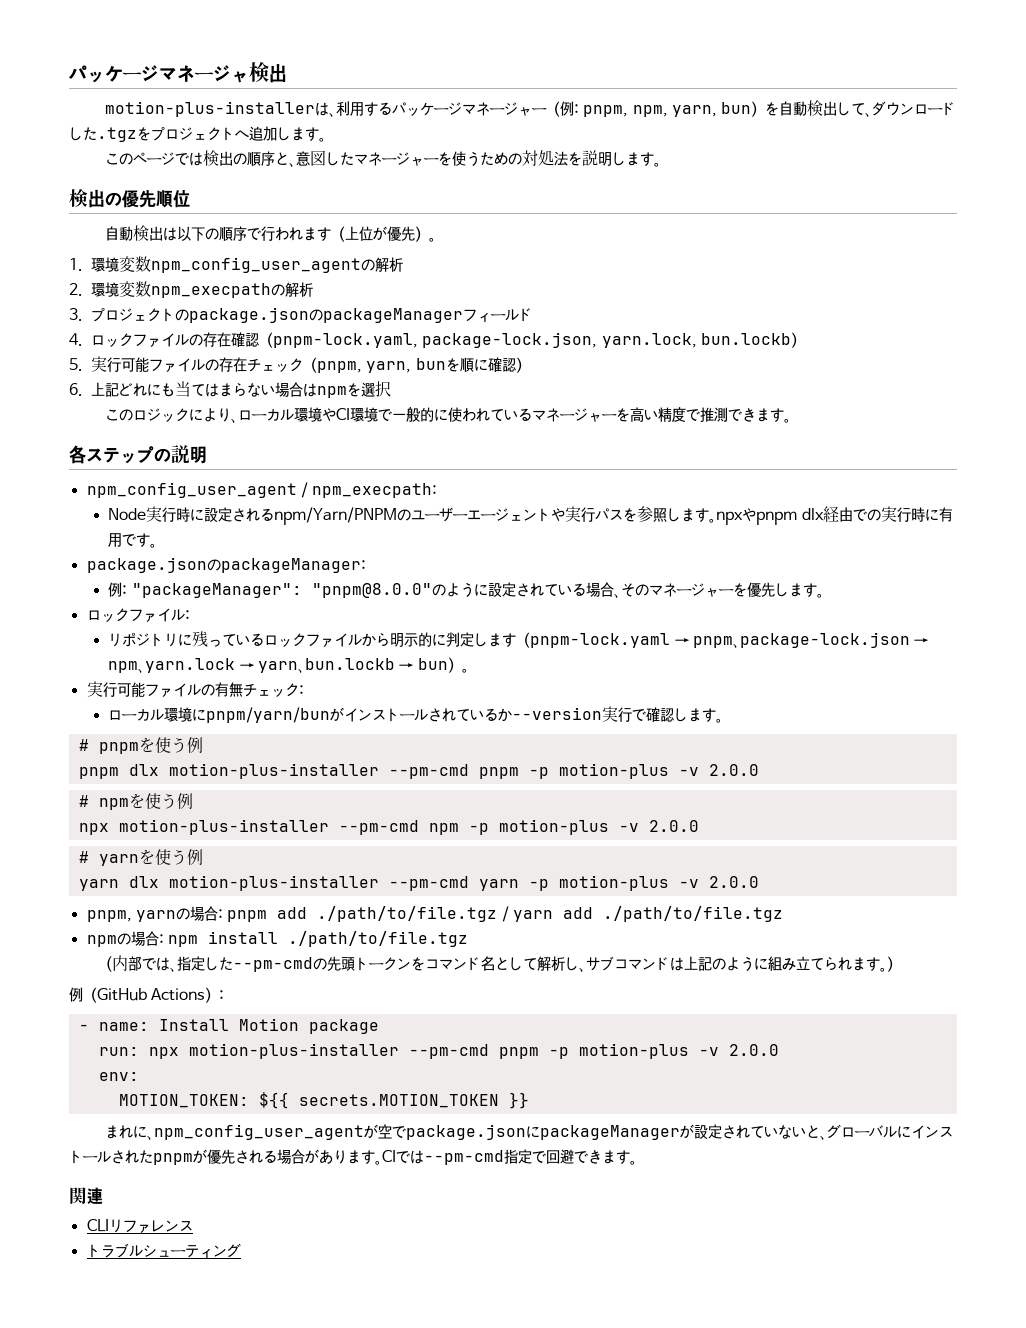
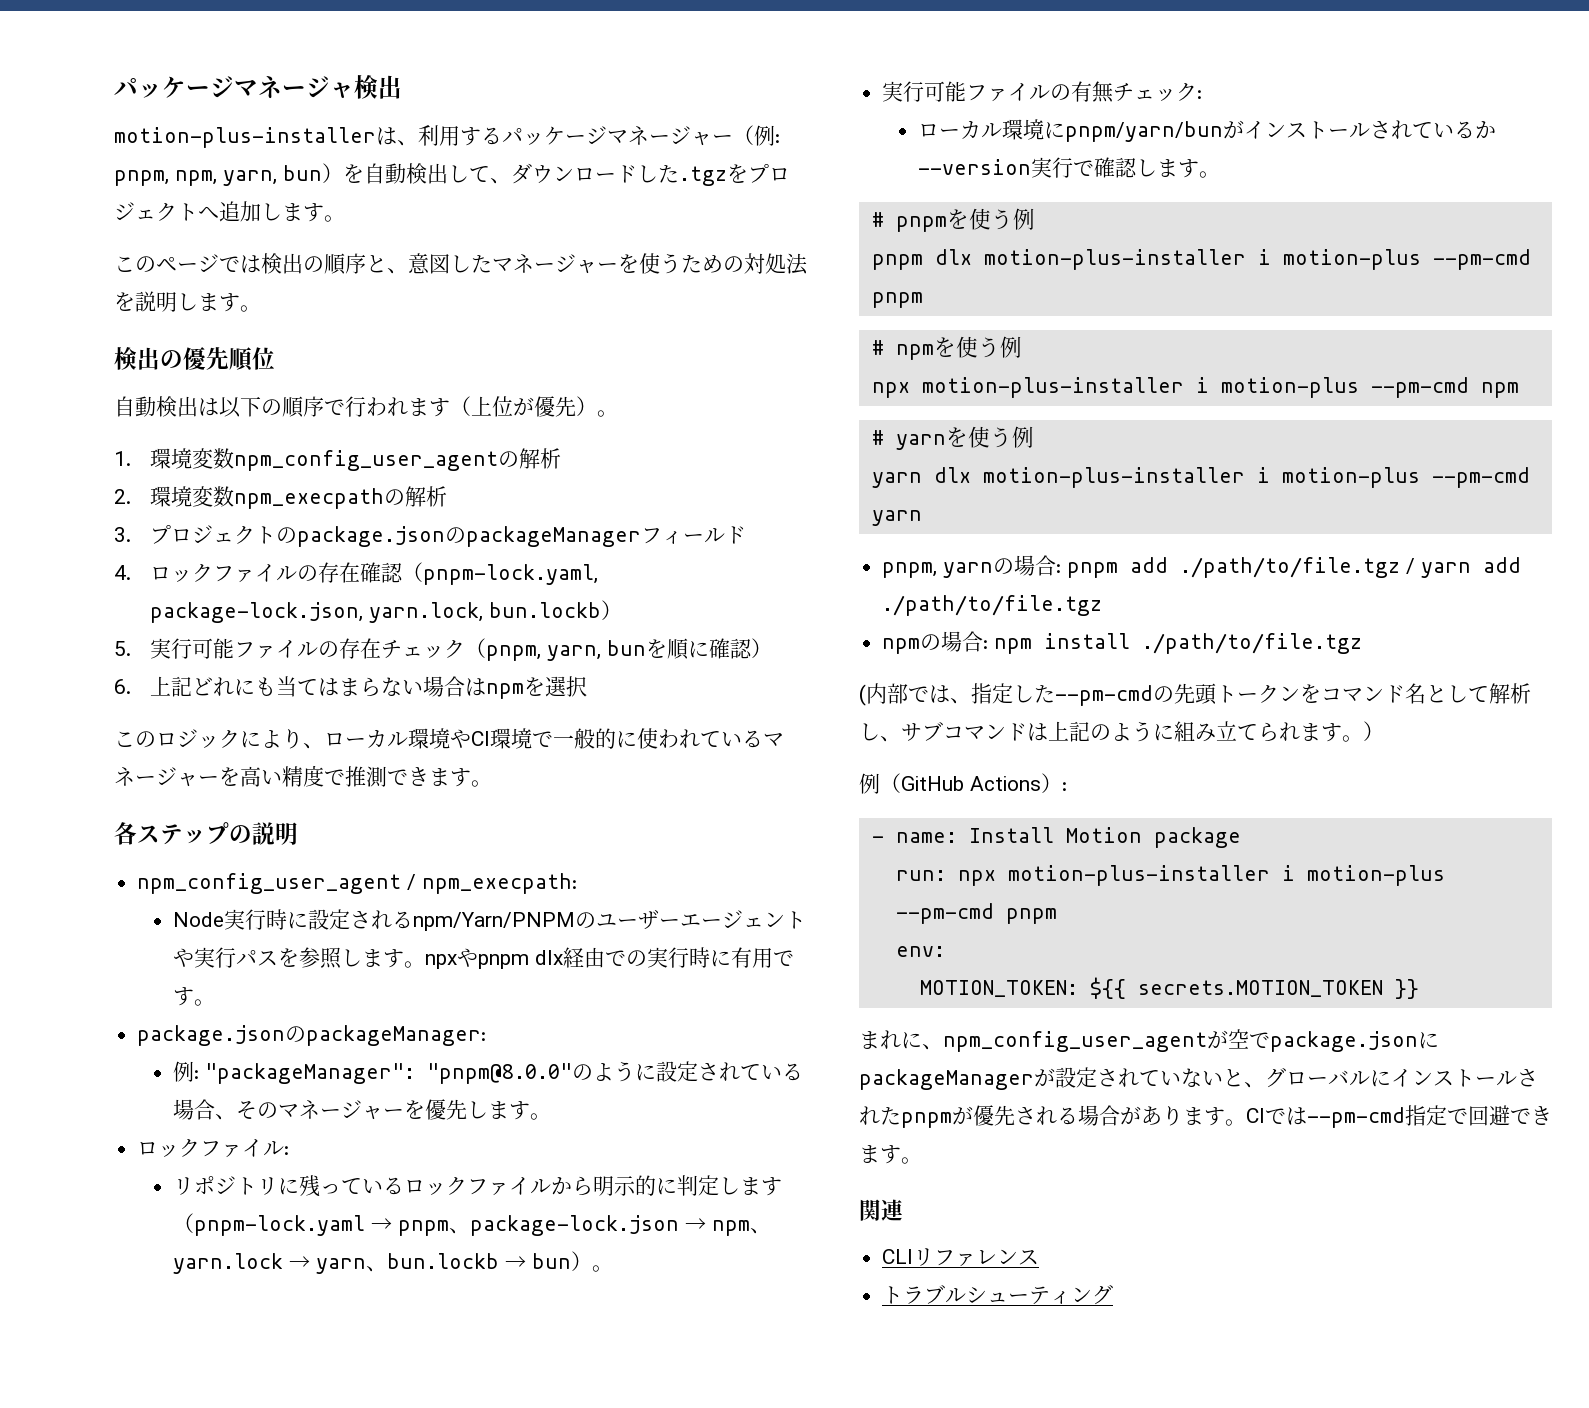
[388,763,759,779] --pm-cmd pnpm -p motion-plus -v 2.0.0 -> [1257,249,1531,270] [871,292,923,308] i motion-plus --pm-cmd pnpm
(329, 827) none -> [1195,377,1359,398] i motion-plus
[468,819,699,835] -p motion-plus -v 2.0.0 -> (1519, 390) none
(379, 883) none -> [1256,467,1420,488] i motion-plus
[528,875,759,891] -p motion-plus -v 2.0.0 -> (922, 518) none
[408,1043,779,1059] --pm-cmd pnpm -p motion-plus -v 2.0.0 -> [1281,865,1445,886] [895,903,1057,924] i motion-plus --pm-cmd pnpm

